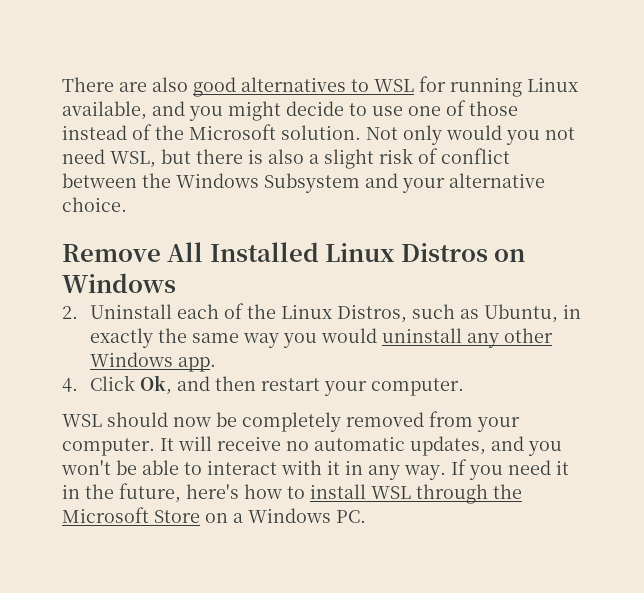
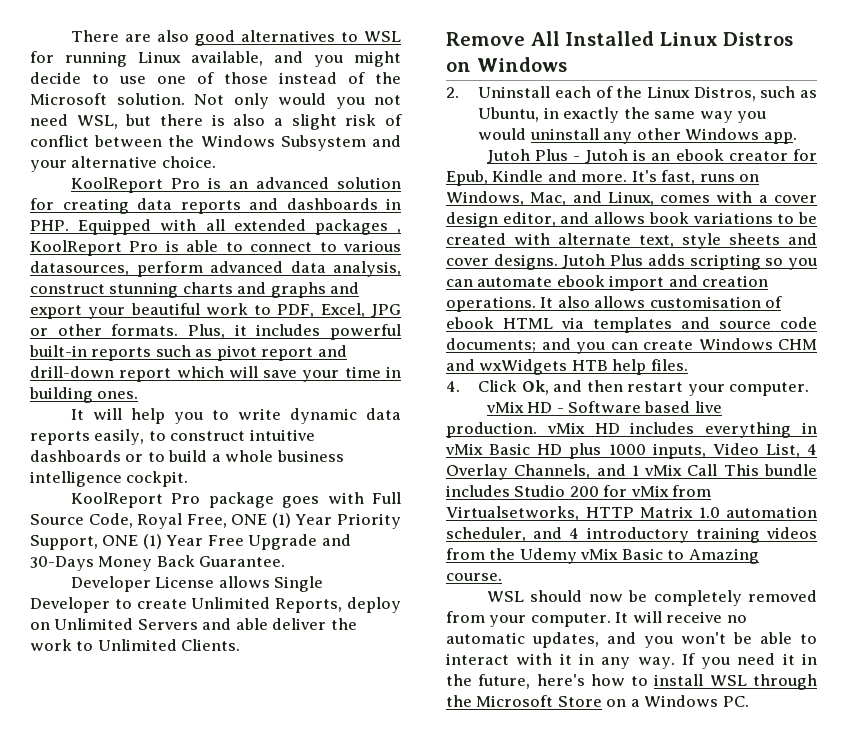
(127, 204) none -> [70,177,401,193] [30,198,401,214] [30,219,401,235] [30,240,401,256] [30,261,401,277] [30,282,360,298] [30,303,401,319] [30,324,401,340] [29,345,347,361] [30,366,401,382] [29,387,139,403] [70,408,401,424] [30,429,315,445] [30,450,344,462] [30,471,189,487] [70,492,401,508] [30,513,402,529] [30,534,351,550] [30,555,286,571] [70,576,323,592] [30,597,402,613] [30,618,357,630] [30,639,241,651] // KoolReport Pro is an advanced solution for creating data reports and dashboards in PHP. Equipped with all extended packages , KoolReport Pro is able to connect to various datasources, perform advanced data analysis, construct stunning charts and graphs and export your beautiful work to PDF, Excel, JPG or other formats. Plus, it includes powerful built-in reports such as pivot report and drill-down report which will save your time in building ones. // It will help you to write dynamic data reports easily, to construct intuitive dashboards or to build a whole business intelligence cockpit. // KoolReport Pro package goes with Full Source Code, Royal Free, ONE (1) Year Priority Support, ONE (1) Year Free Upgrade and 30-Days Money Back Guarantee. // Developer License allows Single Developer to create Unlimited Reports, deploy on Unlimited Servers and able deliver the work to Unlimited Clients.
(216, 364) none -> [486,149,817,164] [446,170,760,186] [446,191,817,206] [446,212,817,228] [446,233,817,249] [446,254,817,270] [446,275,769,291] [446,296,783,312] [446,317,817,333] [446,338,817,354] [446,359,688,375] // Jutoh Plus - Jutoh is an ebook creator for Epub, Kindle and more. It's fast, runs on Windows, Mac, and Linux, comes with a cover design editor, and allows book variations to be created with alternate text, style sheets and cover designs. Jutoh Plus adds scripting so you can automate ebook import and creation operations. It also allows customisation of ebook HTML via templates and source code documents; and you can create Windows CHM and wxWidgets HTB help files.
(464, 387) none -> [485,401,722,413] [446,422,817,438] [445,443,817,459] [446,464,817,480] [446,485,712,497] [446,506,817,521] [446,527,817,543] [446,548,759,564] [446,573,502,581] // vMix HD - Software based live production. vMix HD includes everything in vMix Basic HD plus 1000 inputs, Video List, 4 Overlay Channels, and 1 vMix Call This bundle includes Studio 200 for vMix from Virtualsetworks, HTTP Matrix 1.0 automation scheduler, and 4 introductory training videos from the Udemy vMix Basic to Amazing course.

